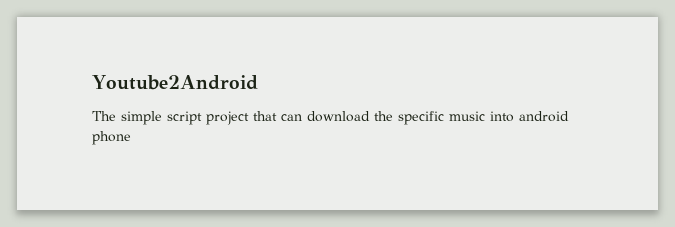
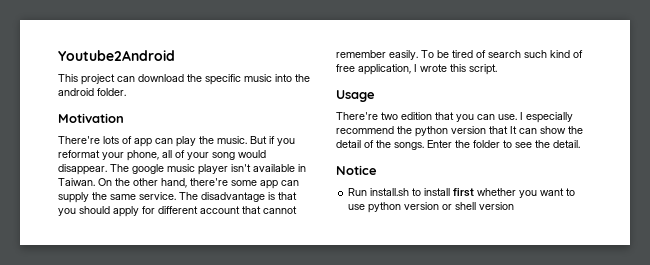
[92,111,277,125] The simple script project that -> [58,74,115,85] This project
[519,111,569,122] [92,131,131,145] android phone -> [295,74,310,82] [58,88,126,96] [58,113,124,123] [58,136,295,147] [58,150,266,161] [58,164,306,175] [58,178,299,189] [58,192,297,203] [58,206,297,217] [336,50,583,60] [336,64,497,75] [336,90,375,102] [336,112,573,123] [336,126,583,137] [336,140,580,150] [336,165,377,175] [348,188,576,198] [348,202,515,213] the android folder. // Motivation // There're lots of app can play the music. But if you reformat your phone, all of your song would disappear. The google music player isn't available in Taiwan. On the other hand, there're some app can supply the same service. The disadvantage is that you should apply for different account that cannot remember easily. To be tired of search such kind of free application, I wrote this script. // Usage // There're two edition that you can use. I especially recommend the python version that It can show the detail of the songs. Enter the folder to see the detail. // Notice // Run install.sh to install first whether you want to use python version or shell version

